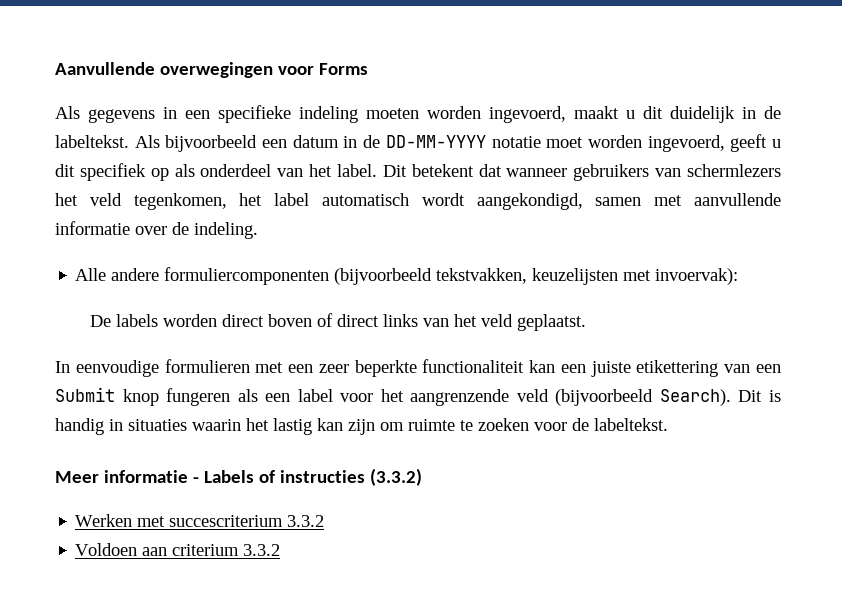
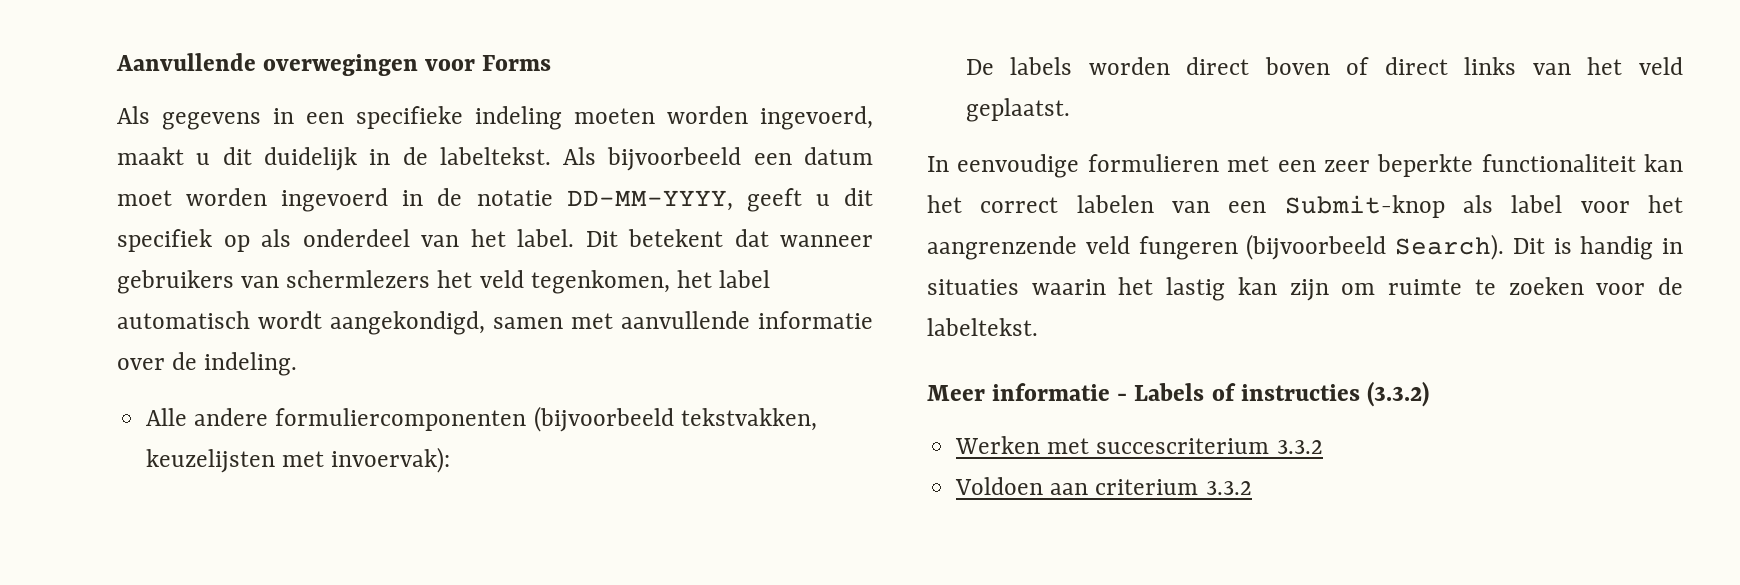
[343,135,725,152] in de DD-MM-YYYY notatie moet worden ingevoerd, -> [117,188,733,212] moet worden ingevoerd in de notatie DD-MM-YYYY,
[560,360,781,377] [55,387,291,406] een juiste etikettering van een Submit knop fungeren als een -> [927,195,1493,218] het correct labelen van een Submit-knop als
(549, 395) none -> [1138,236,1238,260] fungeren

